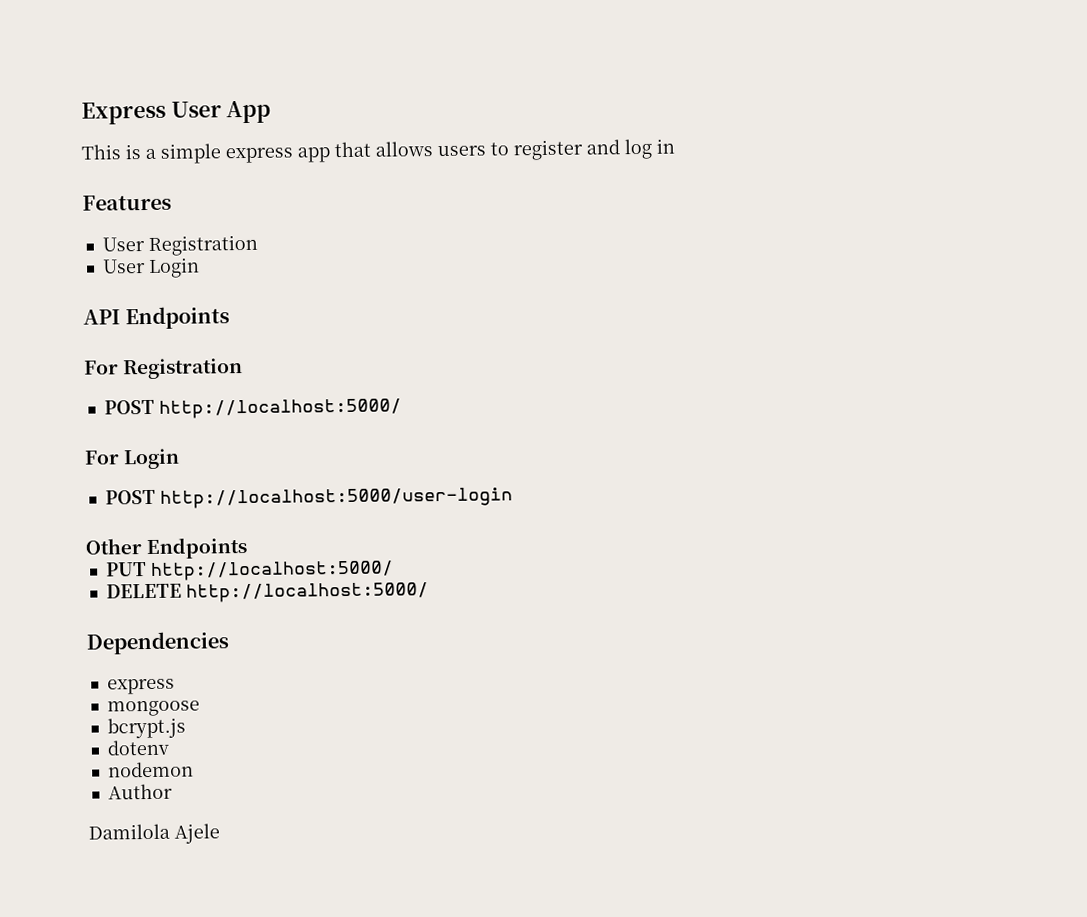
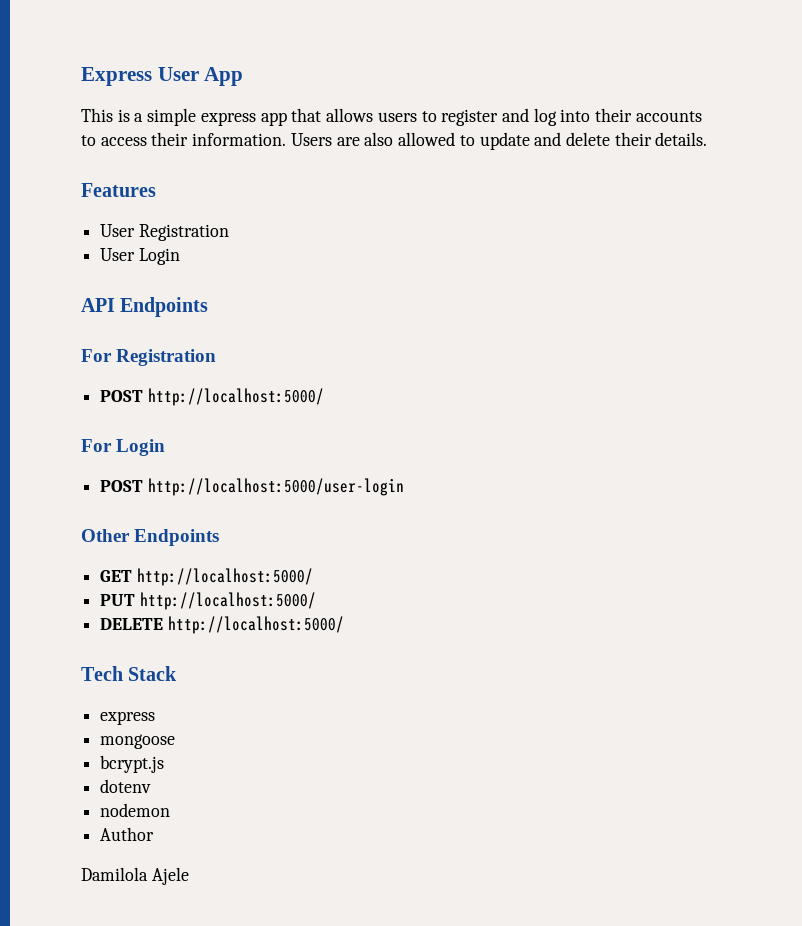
[656,138,675,154] in -> [560,108,702,122] [81,132,708,150] into their accounts to access their information. Users are also allowed to update and delete their details.
(248, 548) none -> [100,568,313,586] // GET http://localhost:5000/
[86,631,229,655] Dependencies -> [81,666,178,681] Tech Stack

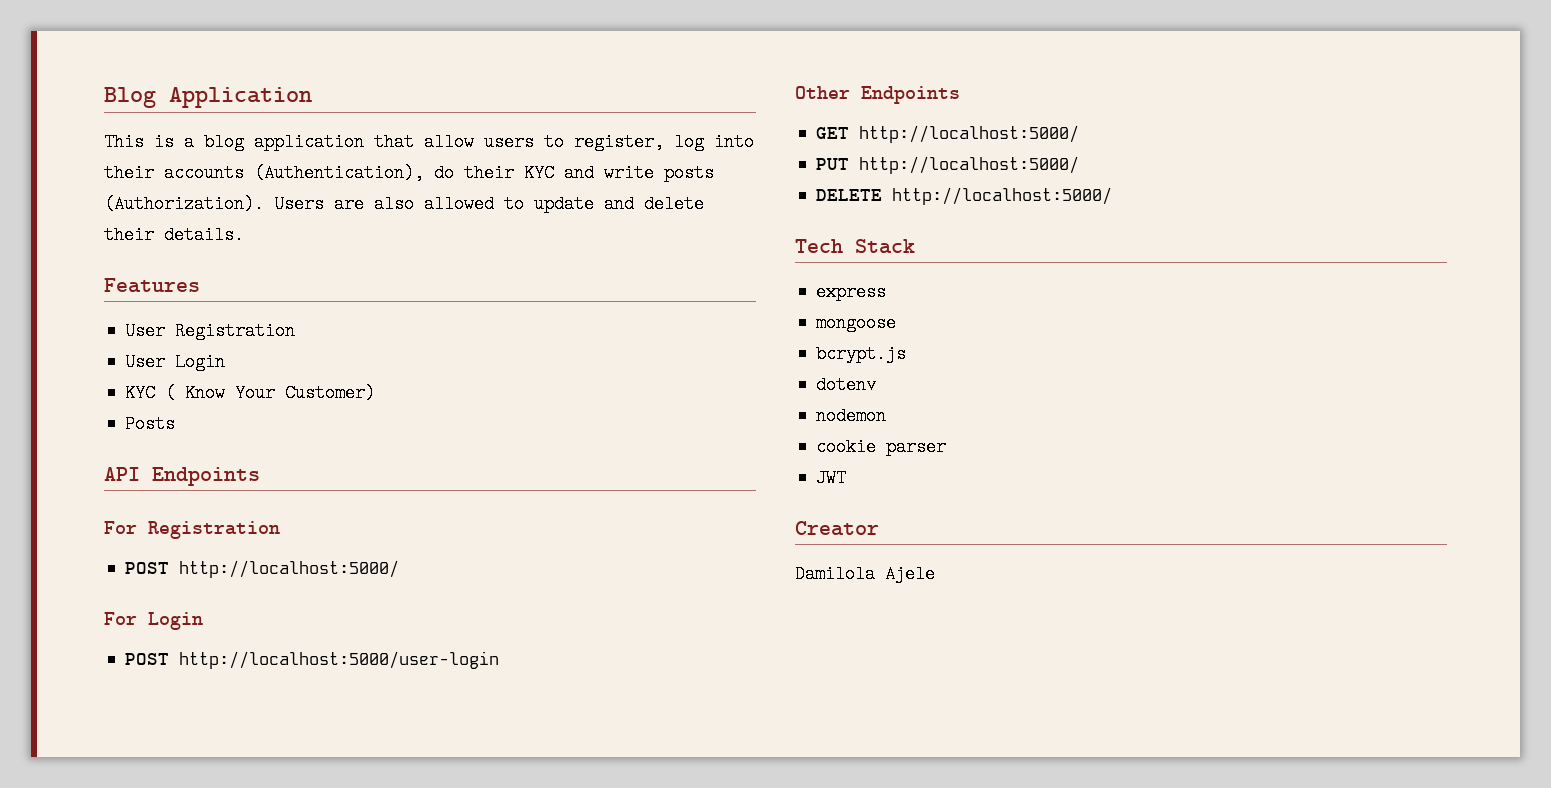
[81,67,244,86] Express User App -> [104,87,312,108] Blog Application
[147,108,702,126] [81,132,287,146] simple express app that allows users to register and log into their accounts to access their information. -> [204,133,754,151] [104,164,714,182] [104,195,264,213] blog application that allow users to register, log into their accounts (Authentication), do their KYC and write posts (Authorization).
(180, 256) none -> [125,384,376,402] [125,415,176,433] // KYC ( Know Your Customer) // Posts
[100,827,155,841] Author -> [816,438,947,456] [816,469,847,487] [795,521,879,536] cookie parser // JWT // Creator

